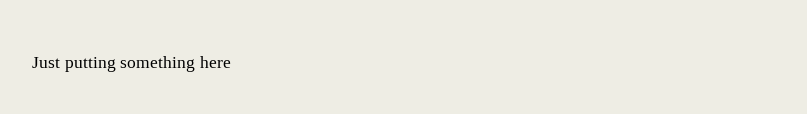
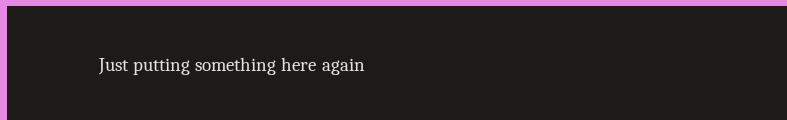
(232, 62) none -> [321,58,365,75] again

